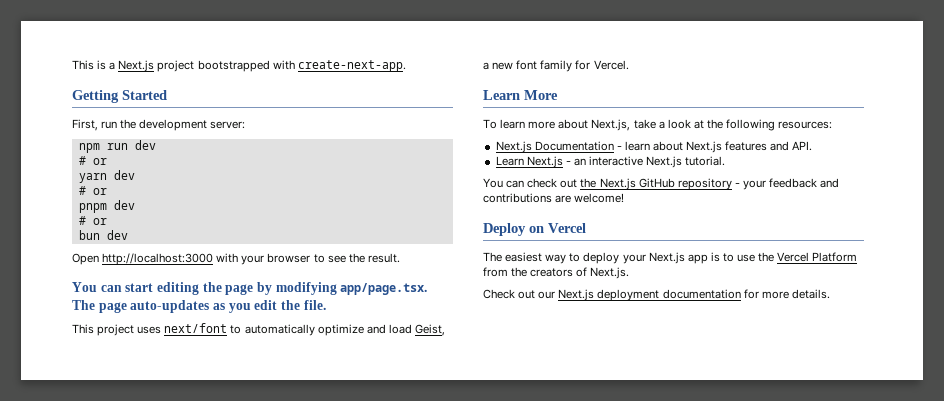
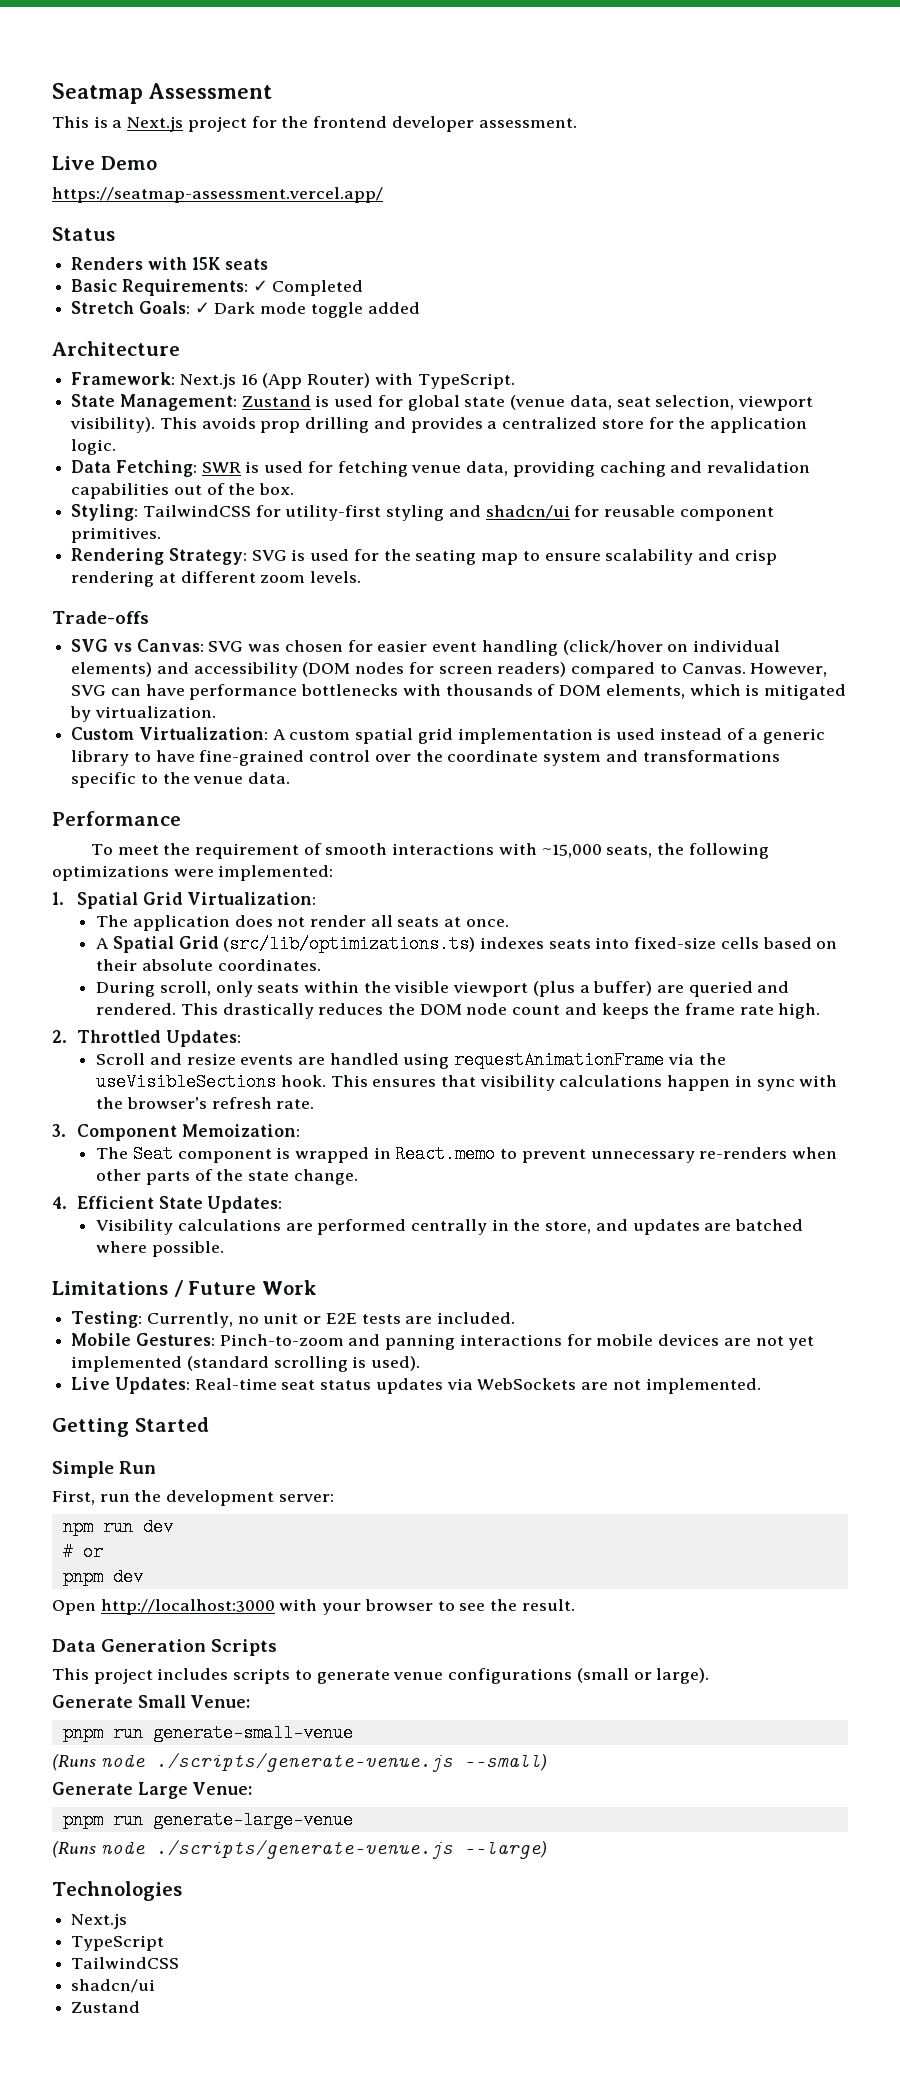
(72, 65) none -> [52,83,272,104] Seatmap Assessment //
[197,60,406,72] bootstrapped with create-next-app. -> [251,116,577,132] [52,156,157,170] [52,187,383,203] [52,227,115,241] [71,257,269,270] [71,279,364,296] [71,301,420,318] [52,341,180,356] [71,372,515,389] [71,394,813,411] [70,417,807,433] [71,439,117,455] [71,460,810,477] [71,483,295,499] [71,504,774,521] [71,527,162,543] [71,548,777,565] [71,571,362,587] [52,611,149,624] [71,639,780,656] [71,662,828,678] [71,684,846,700] [70,706,216,722] [71,727,825,744] [71,750,780,766] [71,772,291,788] [52,811,181,826] [90,843,769,859] [52,865,334,881] [52,892,317,909] [96,915,509,931] [96,935,838,953] [96,959,321,971] [96,981,790,997] [96,1003,821,1019] [52,1030,241,1047] [96,1051,726,1069] [96,1073,838,1091] [96,1097,315,1109] [52,1124,300,1141] [96,1145,838,1163] [96,1169,358,1185] [52,1196,283,1213] [96,1219,804,1235] [96,1241,224,1257] [52,1280,317,1297] [71,1311,516,1328] [71,1333,815,1350] [71,1356,421,1372] [71,1377,761,1394] for the frontend developer assessment. // Live Demo // https://seatmap-assessment.vercel.app/ // Status // Renders with 15K seats // Basic Requirements: ✓ Completed // Stretch Goals: ✓ Dark mode toggle added // Architecture // Framework: Next.js 16 (App Router) with TypeScript. // State Management: Zustand is used for global state (venue data, seat selection, viewport visibility). This avoids prop drilling and provides a centralized store for the application logic. // Data Fetching: SWR is used for fetching venue data, providing caching and revalidation capabilities out of the box. // Styling: TailwindCSS for utility-first styling and shadcn/ui for reusable component primitives. // Rendering Strategy: SVG is used for the seating map to ensure scalability and crisp rendering at different zoom levels. // Trade-offs // SVG vs Canvas: SVG was chosen for easier event handling (click/hover on individual elements) and accessibility (DOM nodes for screen readers) compared to Canvas. However, SVG can have performance bottlenecks with thousands of DOM elements, which is mitigated by virtualization. // Custom Virtualization: A custom spatial grid implementation is used instead of a generic library to have fine-grained control over the coordinate system and transformations specific to the venue data. // Performance // To meet the requirement of smooth interactions with ~15,000 seats, the following optimizations were implemented: // 1. Spatial Grid Virtualization: // The application does not render all seats at once. // A Spatial Grid (src/lib/optimizations.ts) indexes seats into fixed-size cells based on their absolute coordinates. // During scroll, only seats within the visible viewport (plus a buffer) are queried and rendered. This drastically reduces the DOM node count and keeps the frame rate high. // 2. Throttled Updates: // Scroll and resize events are handled using requestAnimationFrame via the useVisibleSections hook. This ensures that visibility calculations happen in sync with the browser's refresh rate. // 3. Component Memoization: // The Seat component is wrapped in React.memo to prevent unnecessary re-renders when other parts of the state change. // 4. Efficient State Updates: // Visibility calculations are performed centrally in the store, and updates are batched where possible. // Limitations / Future Work // Testing: Currently, no unit or E2E tests are included. // Mobile Gestures: Pinch-to-zoom and panning interactions for mobile devices are not yet implemented (standard scrolling is used). // Live Updates: Real-time seat status updates via WebSockets are not implemented.
(167, 95) none -> [52,1461,157,1478] // Simple Run
[78,170,135,183] [78,186,107,195] [78,200,135,213] [78,216,107,225] [78,230,100,240] yarn dev // # or // pnpm dev // # or // bun -> [62,1568,103,1586] pnpm
[72,282,428,295] [72,300,326,313] [72,323,445,336] [483,60,629,72] [483,90,558,100] [483,119,833,131] [495,141,813,153] [495,156,726,168] [483,178,840,190] [483,193,625,203] [483,223,586,236] [483,252,858,264] [483,267,630,279] [483,289,830,301] You can start editing the page by modifying app/page.tsx. The page auto-updates as you edit the file. // This project uses next/font to automatically optimize and load Geist, a new font family for Vercel. // Learn More // To learn more about Next.js, take a look at the following resources: // Next.js Documentation - learn about Next.js features and API. // Learn Next.js - an interactive Next.js tutorial. // You can check out the Next.js GitHub repository - your feedback and contributions are welcome! // Deploy on Vercel // The easiest way to deploy your Next.js app is to use the Vercel Platform from the creators of Next.js. // Check out our Next.js deployment documentation for more details. -> [52,1639,278,1656] [52,1668,710,1684] [52,1695,251,1708] [62,1724,353,1742] [52,1753,547,1772] [52,1782,253,1799] [62,1811,353,1829] [52,1840,547,1859] [52,1881,182,1901] [71,1913,128,1929] [71,1935,165,1951] [71,1957,180,1969] [71,1979,156,1993] [71,2001,141,2013] Data Generation Scripts // This project includes scripts to generate venue configurations (small or large). // Generate Small Venue: // pnpm run generate-small-venue // (Runs node ./scripts/generate-venue.js --small) // Generate Large Venue: // pnpm run generate-large-venue // (Runs node ./scripts/generate-venue.js --large) // Technologies // Next.js // TypeScript // TailwindCSS // shadcn/ui // Zustand

